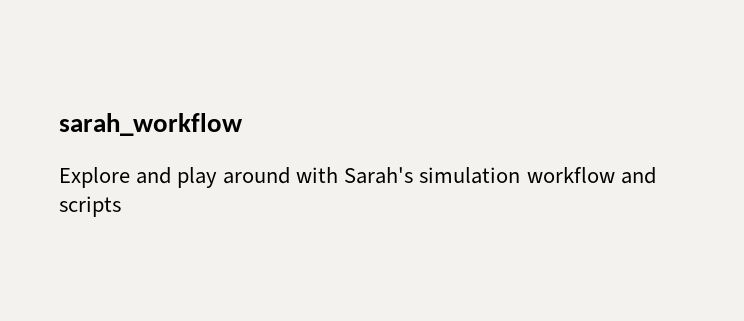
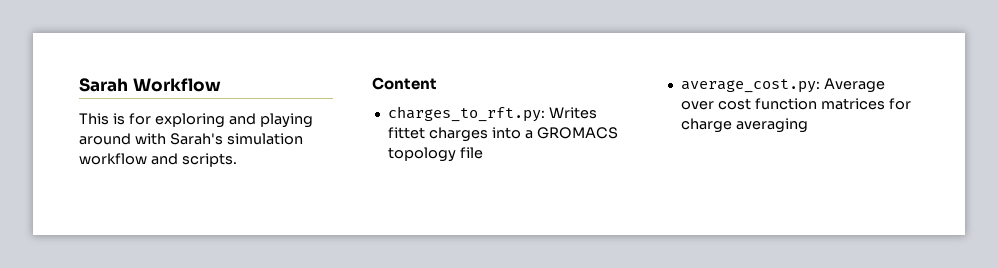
[59,113,243,136] [59,167,218,188] sarah_workflow // Explore and play -> [79,78,221,92] [79,113,313,128] Sarah Workflow // This is for exploring and playing
[59,196,121,217] scripts -> [181,153,237,167] [372,77,437,90] [387,106,597,122] [387,127,618,142] [387,147,483,162] [680,78,885,93] [680,98,911,110] [680,118,808,133] scripts. // Content // charges_to_rft.py: Writes fittet charges into a GROMACS topology file // average_cost.py: Average over cost function matrices for charge averaging

